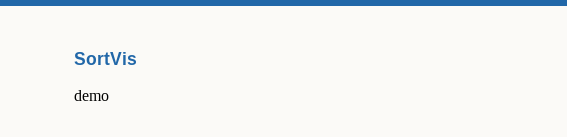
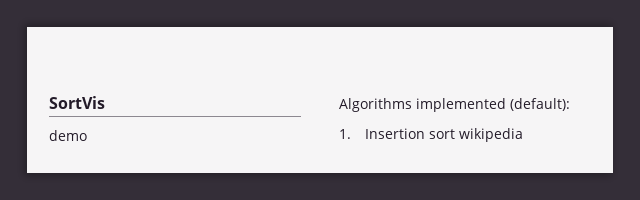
(109, 95) none -> [339,98,570,112] [339,128,523,142] // Algorithms implemented (default): // 1. Insertion sort wikipedia

